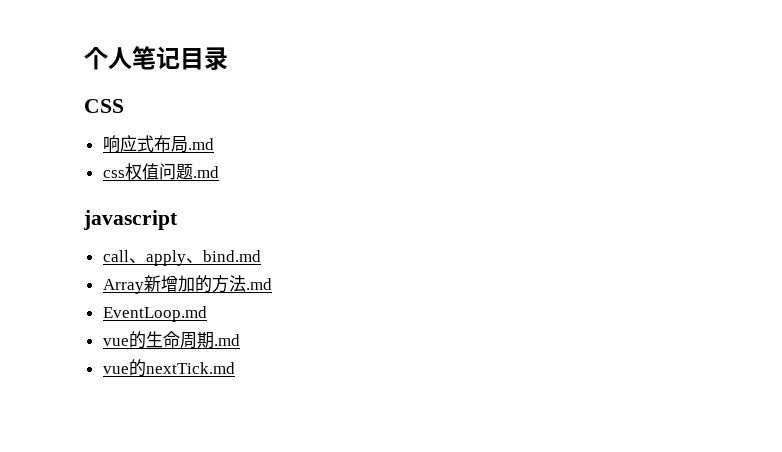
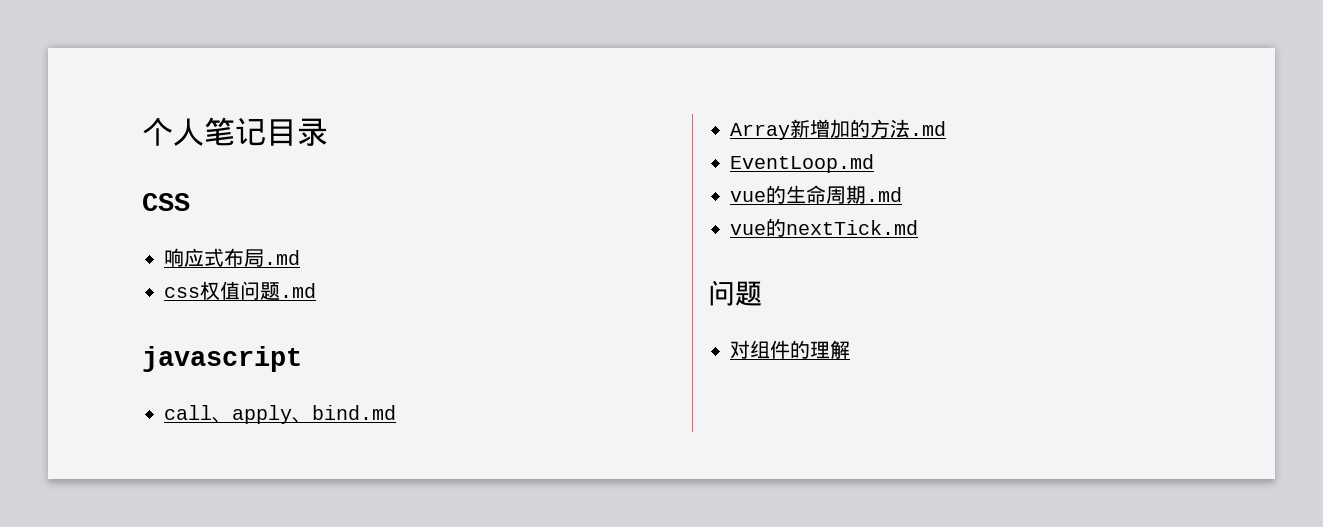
(235, 368) none -> [708,280,762,306] [730,340,850,359] // 问题 // 对组件的理解

